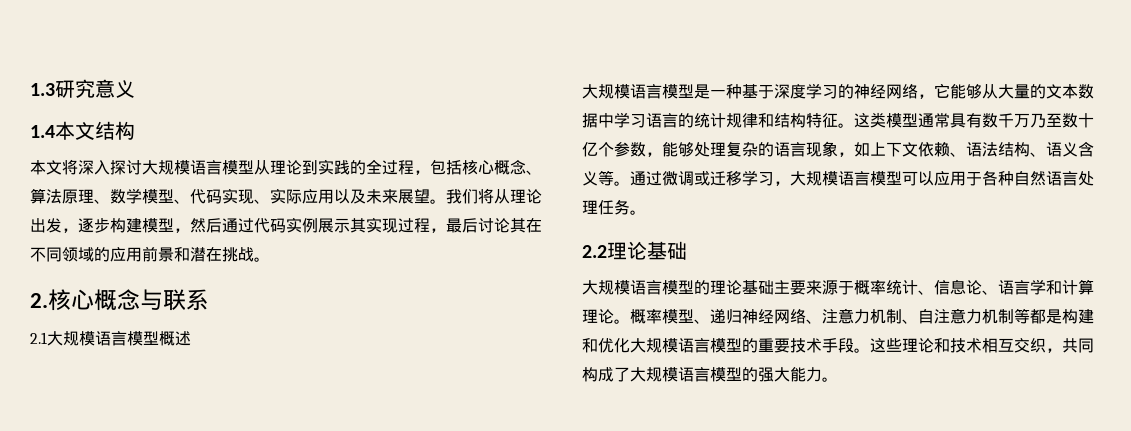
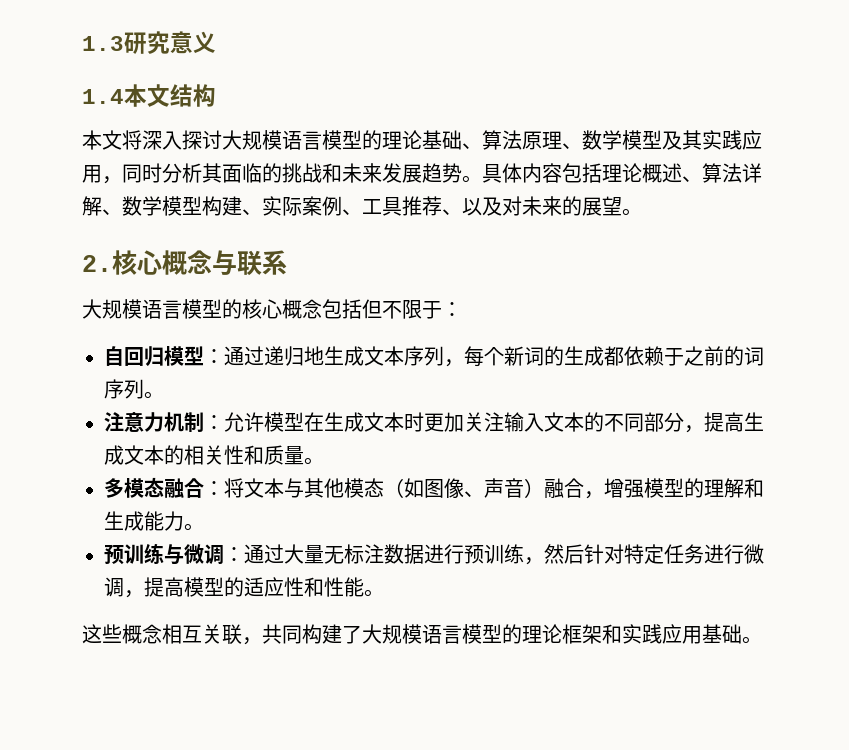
[254,159,526,175] 从理论到实践的全过程，包括核心概念 -> [362,130,462,150] 的理论基础
[174,188,542,204] [30,217,542,233] [30,246,254,262] 、代码实现、实际应用以及未来展望。我们将从理论出发，逐步构建模型，然后通过代码实例展示其实现过程，最后讨论其在不同领域的应用前景和潜在挑战 -> [662,130,762,150] [82,163,762,184] [82,196,622,216] 及其实践应用，同时分析其面临的挑战和未来发展趋势。具体内容包括理论概述、算法详解、数学模型构建、实际案例、工具推荐、以及对未来的展望
[30,331,191,346] [582,83,1094,99] [582,112,1094,128] [582,141,1094,157] [582,170,1094,186] [582,199,646,215] [582,241,687,260] [582,279,1094,295] [582,308,1094,324] [582,338,1094,353] [582,367,822,382] 2.1大规模语言模型概述 // 大规模语言模型是一种基于深度学习的神经网络，它能够从大量的文本数据中学习语言的统计规律和结构特征。这类模型通常具有数千万乃至数十亿个参数，能够处理复杂的语言现象，如上下文依赖、语法结构、语义含义等。通过微调或迁移学习，大规模语言模型可以应用于各种自然语言处理任务。 // 2.2理论基础 // 大规模语言模型的理论基础主要来源于概率统计、信息论、语言学和计算理论。概率模型、递归神经网络、注意力机制、自注意力机制等都是构建和优化大规模语言模型的重要技术手段。这些理论和技术相互交织，共同构成了大规模语言模型的强大能力 -> [82,299,462,319] [104,346,764,367] [104,379,164,399] [104,412,764,433] [104,445,324,465] [104,477,764,499] [104,511,204,531] [104,543,764,565] [104,577,384,598] [82,624,742,645] 大规模语言模型的核心概念包括但不限于： // 自回归模型：通过递归地生成文本序列，每个新词的生成都依赖于之前的词序列。 // 注意力机制：允许模型在生成文本时更加关注输入文本的不同部分，提高生成文本的相关性和质量。 // 多模态融合：将文本与其他模态（如图像、声音）融合，增强模型的理解和生成能力。 // 预训练与微调：通过大量无标注数据进行预训练，然后针对特定任务进行微调，提高模型的适应性和性能。 // 这些概念相互关联，共同构建了大规模语言模型的理论框架和实践应用基础

